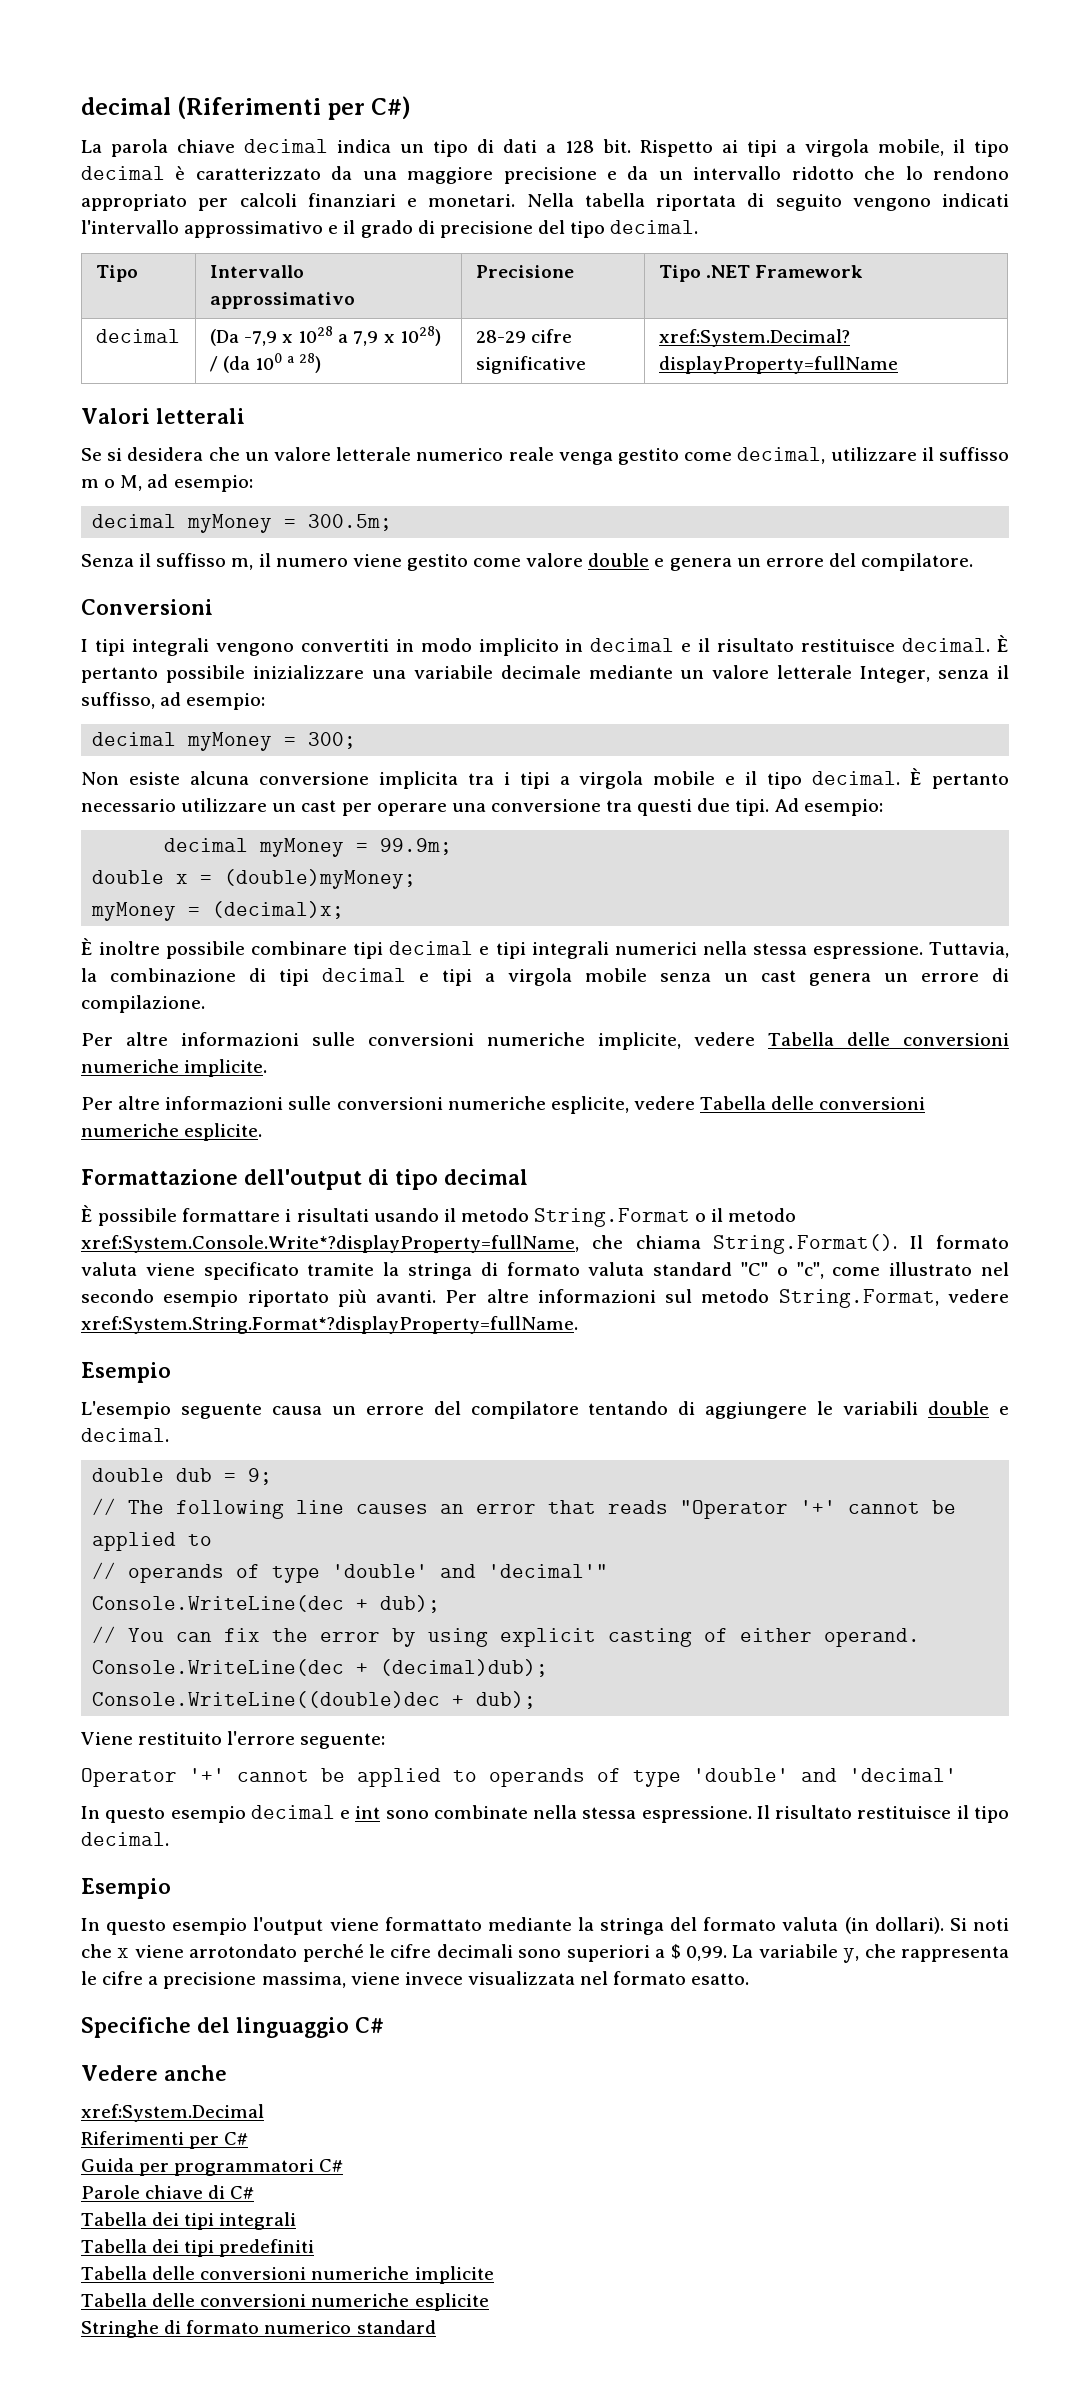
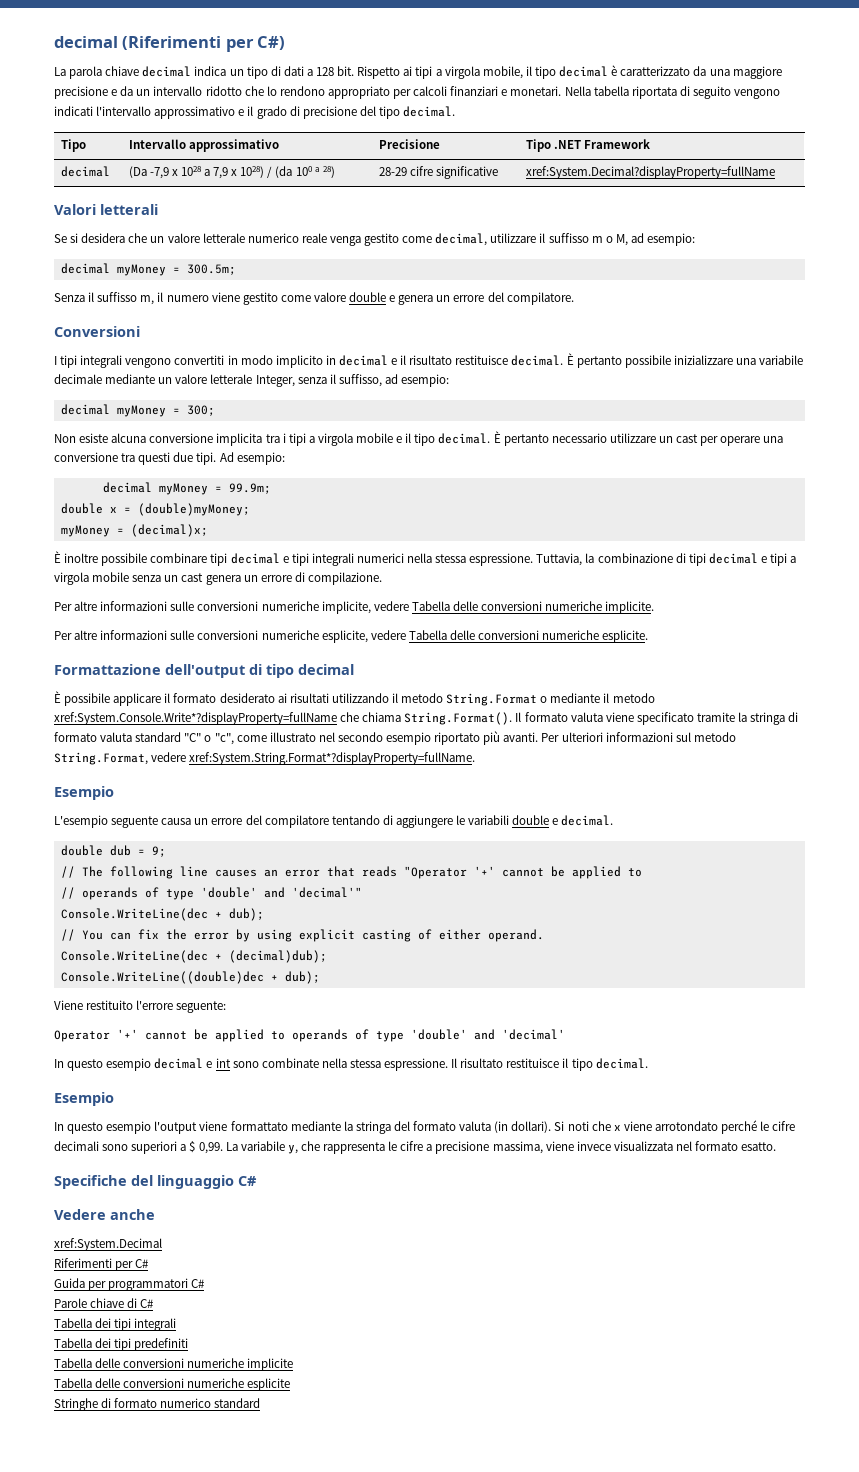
[182,1208,439,1222] formattare i risultati usando -> [113,693,389,706] applicare il formato desiderato ai risultati utilizzando
[711,1208,797,1222] [81,1235,579,1253] il metodo xref:System.Console.Write*?displayProperty=fullName, -> [550,693,655,703] [54,712,337,725] mediante il metodo xref:System.Console.Write*?displayProperty=fullName
[486,1289,529,1303] altre -> [561,732,603,742] ulteriori

